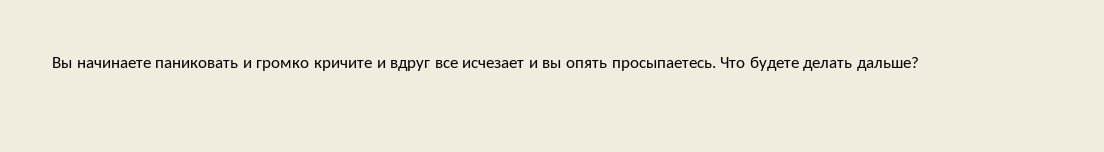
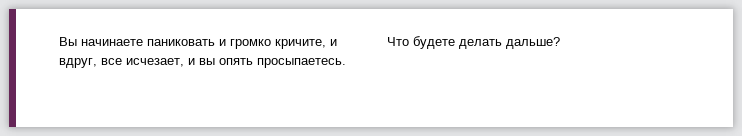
[313,60,525,71] кричите и вдруг все исчезает -> [275,39,337,49] [59,58,184,68] кричите, и вдруг, все исчезает,

